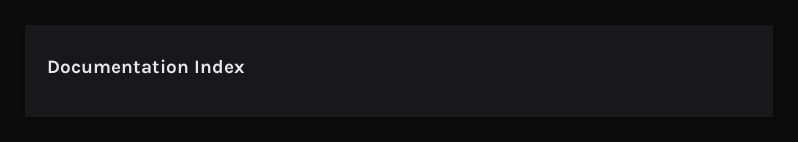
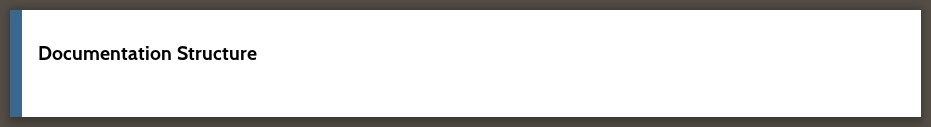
[194,59,246,74] Index -> [177,46,258,60] Structure

